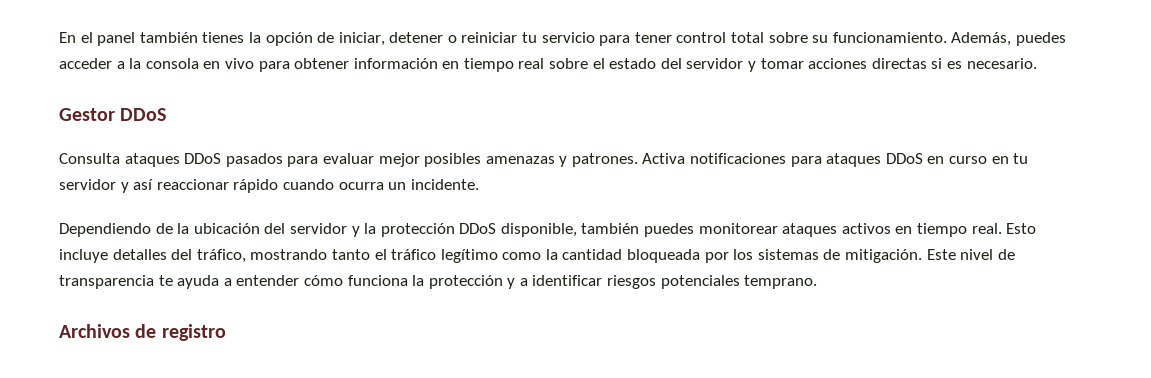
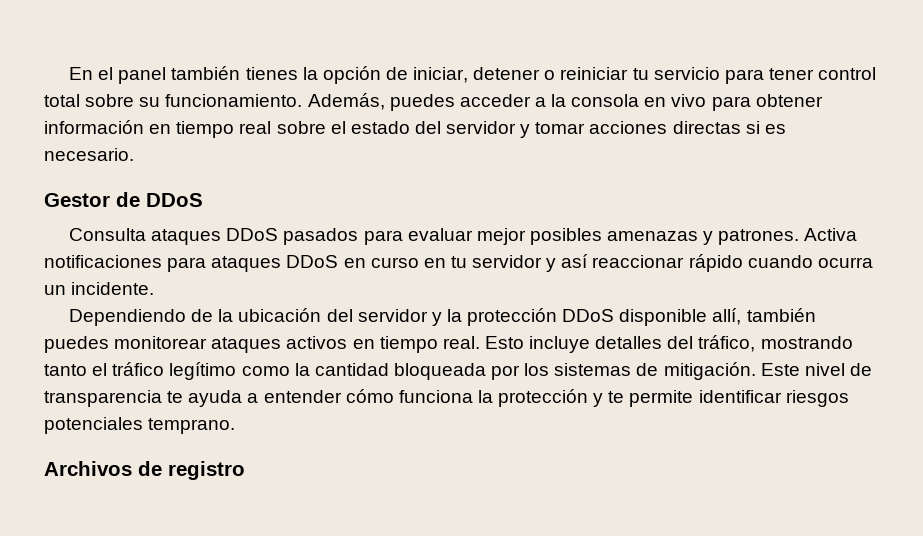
(115, 114) none -> [116,192,140,207] de
[500,223,577,237] disponible, -> [619,308,742,326] disponible allí,
[519,278,528,286] a -> [608,390,694,407] te permite

